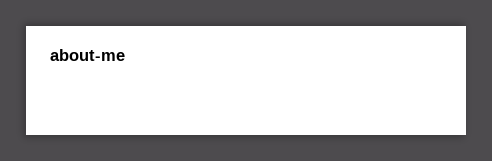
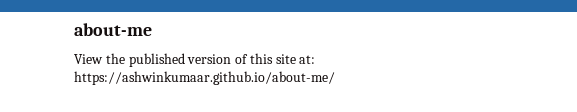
(125, 55) none -> [74,53,316,67] [74,71,335,85] // View the published version of this site at: https://ashwinkumaar.github.io/about-me/

